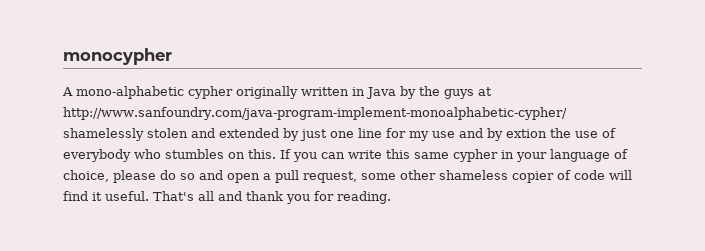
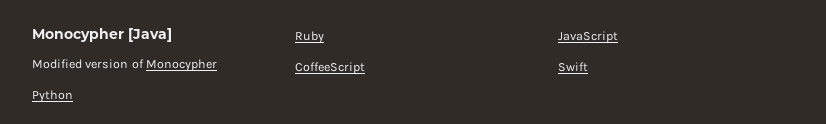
[63,48,172,65] [62,86,492,99] [63,107,567,120] [63,128,616,141] [63,149,628,162] [63,170,632,183] [63,191,391,204] monocypher // A mono-alphabetic cypher originally written in Java by the guys at http://www.sanfoundry.com/java-program-implement-monoalphabetic-cypher/ shamelessly stolen and extended by just one line for my use and by extion the use of everybody who stumbles on this. If you can write this same cypher in your language of choice, please do so and open a pull request, some other shameless copier of code will find it useful. That's all and thank you for reading. -> [32,28,172,42] [32,59,218,72] [32,90,73,103] [295,31,324,44] [295,62,365,74] [558,31,618,43] [558,62,588,72] Monocypher [Java] // Modified version of Monocypher // Python // Ruby // CoffeeScript // JavaScript // Swift

